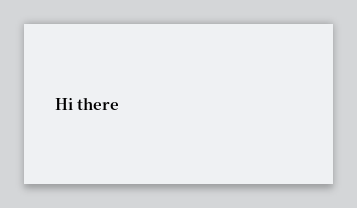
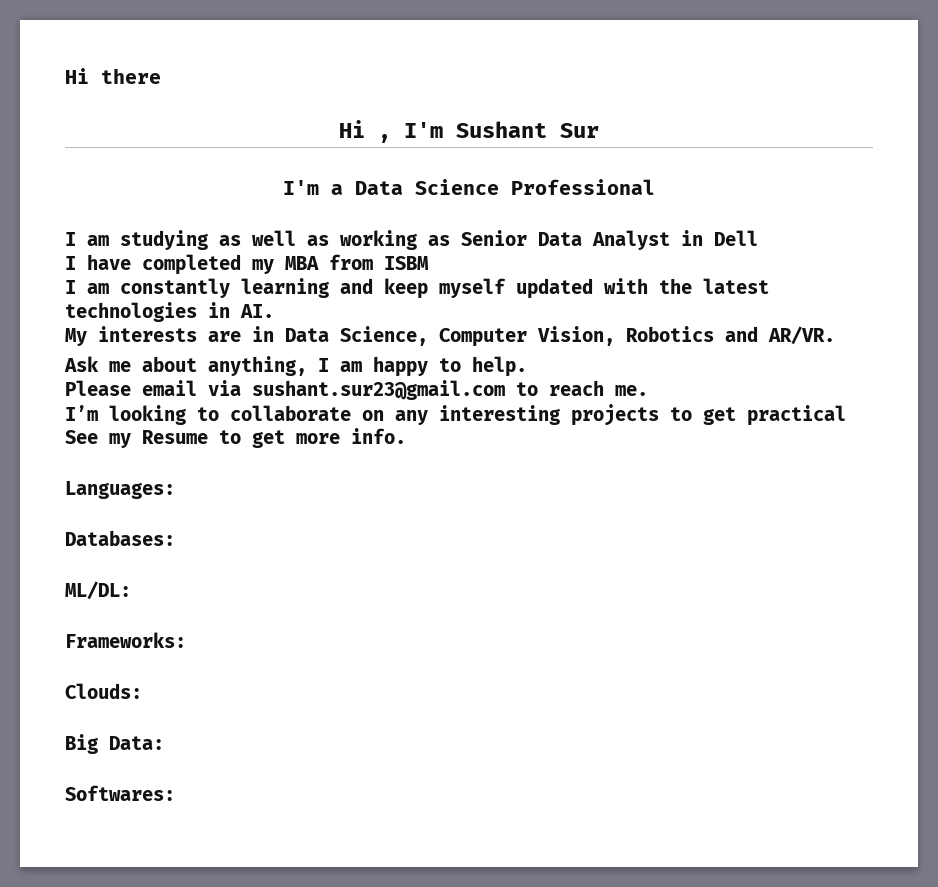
(120, 103) none -> [339,120,599,143] [283,179,655,195] [65,230,758,250] [65,254,429,275] [65,278,769,299] [65,302,274,322] [65,326,835,347] [64,356,527,377] [65,380,648,400] [65,404,846,426] [65,428,406,448] [65,481,175,499] [65,530,175,546] [65,581,131,600] [65,632,186,648] [65,683,142,699] [65,734,164,754] [65,785,175,801] // Hi , I'm Sushant Sur // I'm a Data Science Professional // I am studying as well as working as Senior Data Analyst in Dell // I have completed my MBA from ISBM // I am constantly learning and keep myself updated with the latest technologies in AI. // My interests are in Data Science, Computer Vision, Robotics and AR/VR. // Ask me about anything, I am happy to help. // Please email via sushant.sur23@gmail.com to reach me. // I’m looking to collaborate on any interesting projects to get practical See my Resume to get more info. // Languages: // Databases: // ML/DL: // Frameworks: // Clouds: // Big Data: // Softwares:

